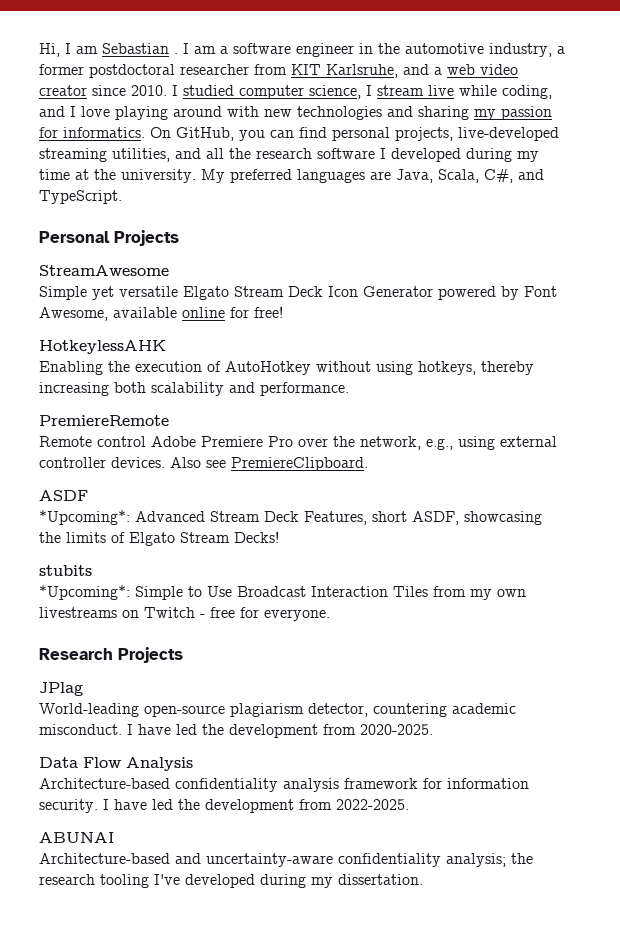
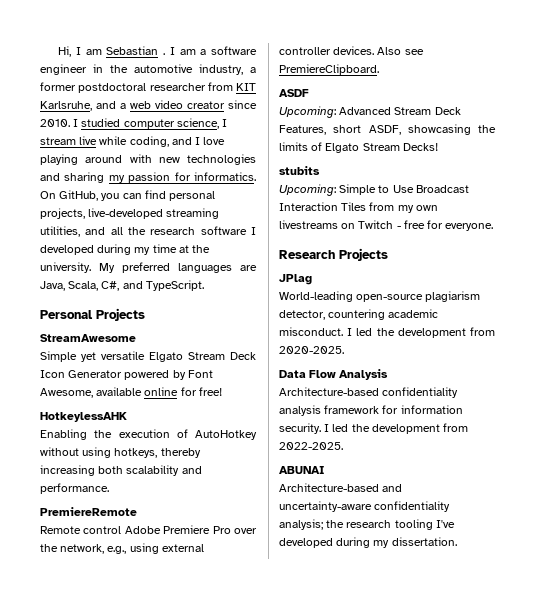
[39,510,130,525] *Upcoming*: -> [279,106,336,118] Upcoming:
[39,585,130,600] *Upcoming*: -> [279,184,336,196] Upcoming:
[138,724,171,735] have -> (353, 332) none
[114,799,147,810] have -> (330, 428) none

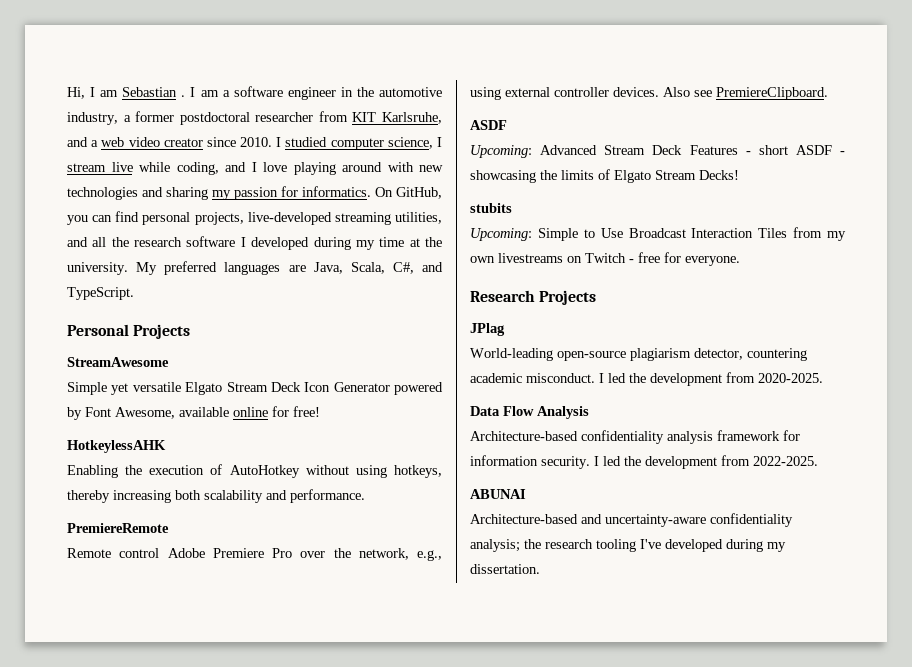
[279,125,401,135] Features, short ASDF, -> [689,145,845,155] Features - short ASDF -

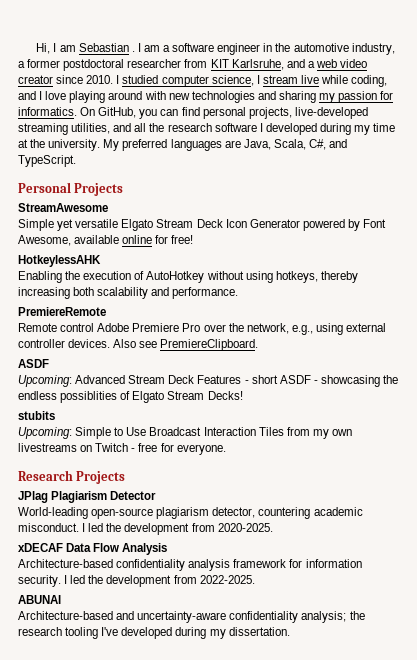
[561,170,594,180] limits -> [18,391,118,403] endless possiblities
(505, 329) none -> [51,491,157,503] Plagiarism Detector
(823, 378) none -> [18,543,63,552] xDECAF

